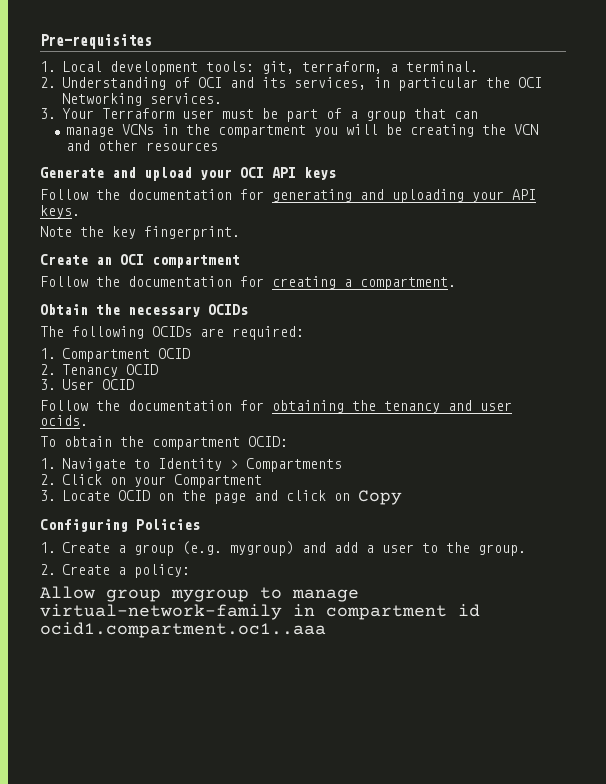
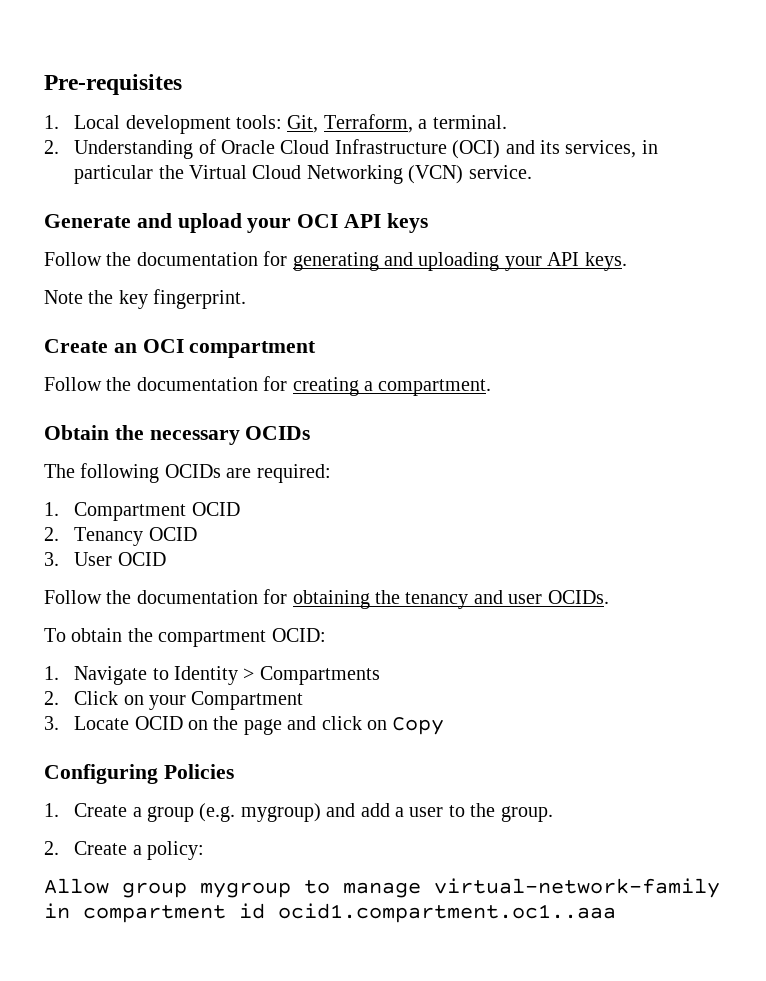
[261,61,382,74] git, terraform, -> [287,114,413,133] Git, Terraform,
[197,77,222,88] OCI -> [220,139,501,159] Oracle Cloud Infrastructure (OCI)
[517,77,542,88] [61,93,222,106] [40,108,478,122] [65,124,538,138] [65,140,218,151] OCI Networking services. // 3. Your Terraform user must be part of a group that can // manage VCNs in the compartment you will be creating the VCN and other resources -> [188,165,532,184] Virtual Cloud Networking (VCN) service.
[40,415,88,426] ocids. -> [547,590,609,604] OCIDs.

